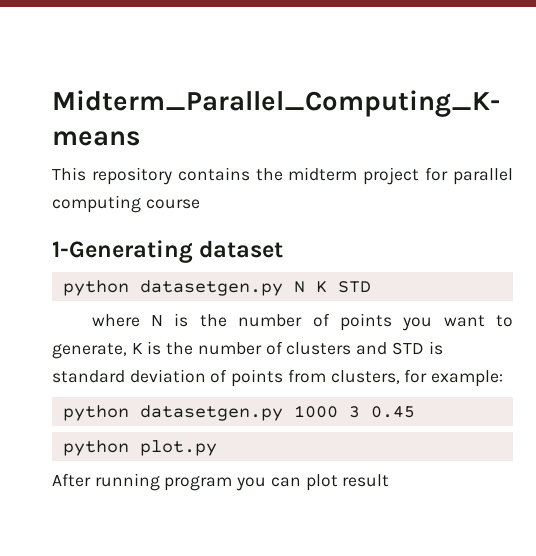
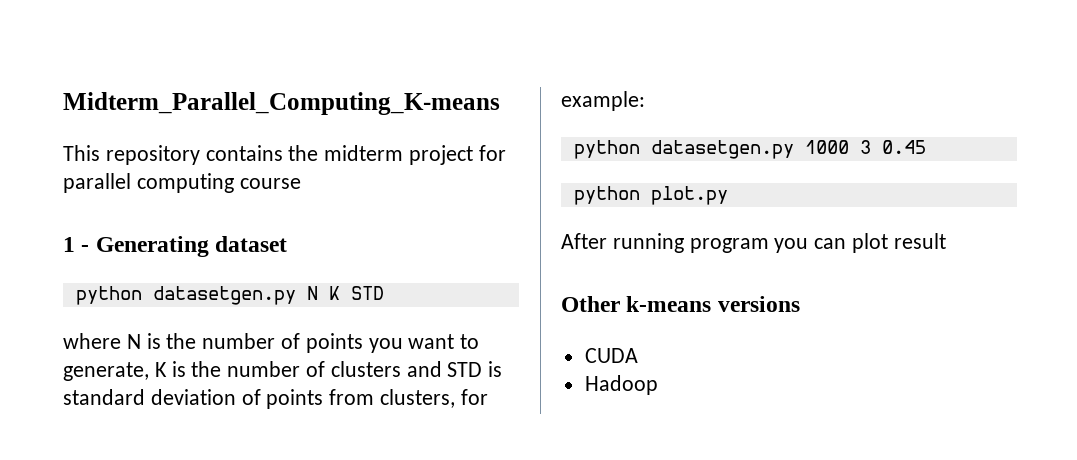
[52,240,193,263] 1-Generating -> [63,236,209,257] 1 - Generating
(390, 480) none -> [561,296,800,312] [584,348,638,363] [584,375,658,395] // Other k-means versions // CUDA // Hadoop

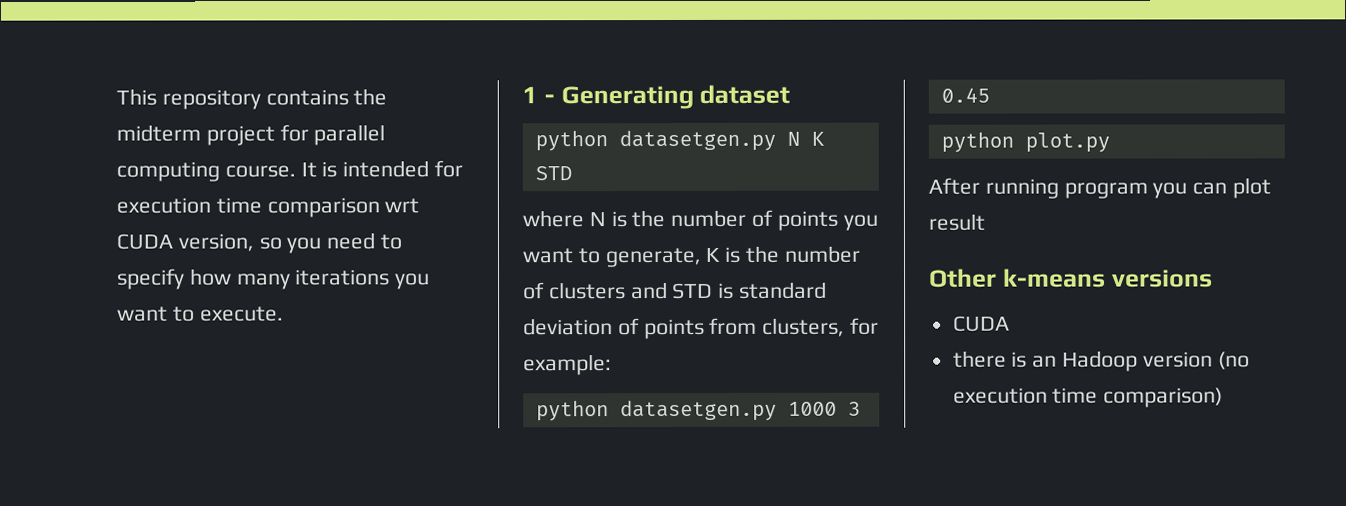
[63,92,500,115] Midterm_Parallel_Computing_K-means // -> (116, 97) none
[239,178,301,189] course -> [224,160,464,178] [116,197,420,218] [116,232,403,254] [117,268,431,290] [117,306,284,322] course. It is intended for execution time comparison wrt CUDA version, so you need to specify how many iterations you want to execute.
[584,375,658,395] Hadoop -> [952,350,1250,372] [952,387,1224,408] there is an Hadoop version (no execution time comparison)

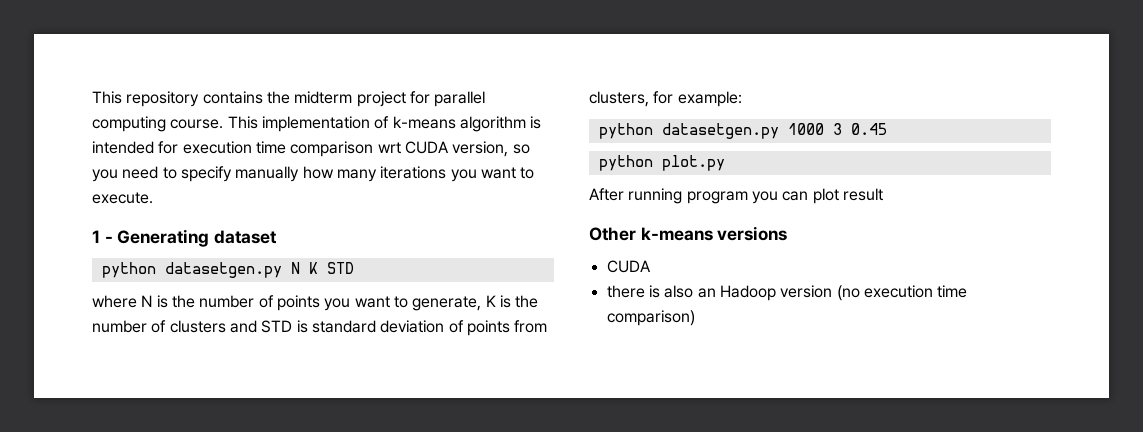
[300,162,317,178] It -> [227,116,526,132] This implementation of k-means algorithm
(185, 279) none -> [235,166,300,182] manually
(1028, 359) none -> [664,285,694,298] also

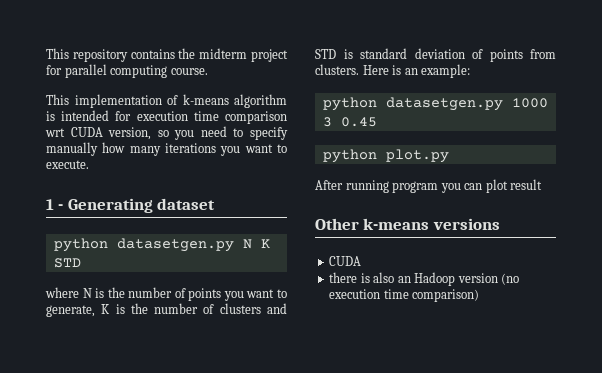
(224, 124) none -> (208, 71) //
[589,91,674,107] clusters, for -> [315,64,418,75] clusters. Here is an

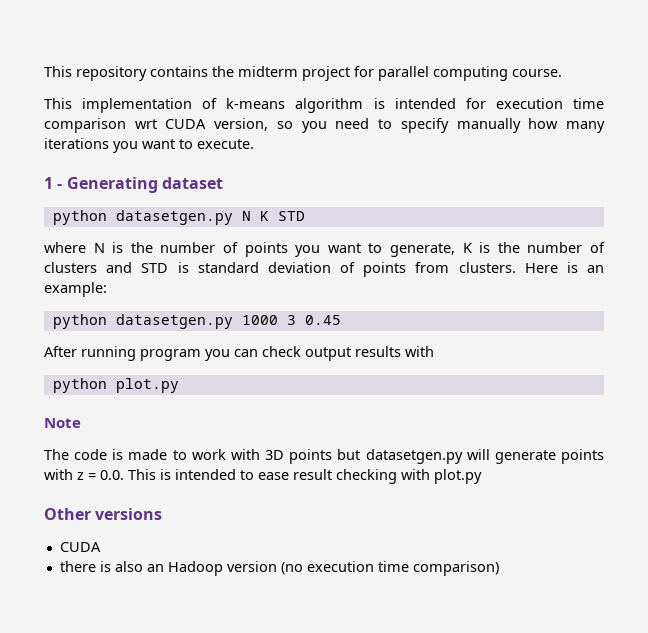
[322,149,449,163] // python plot.py -> (341, 320) none
[485,179,543,193] plot result -> [262,346,434,361] [52,378,179,393] [44,418,81,428] [44,449,604,464] [44,469,482,484] check output results with // python plot.py // Note // The code is made to work with 3D points but datasetgen.py will generate points with z = 0.0. This is intended to ease result checking with plot.py
[363,218,430,230] k-means -> (91, 514) none

